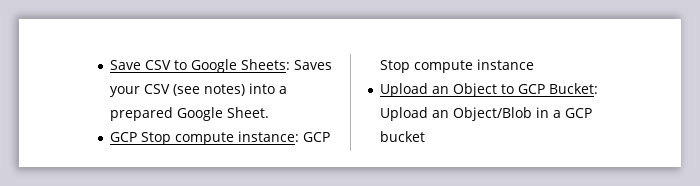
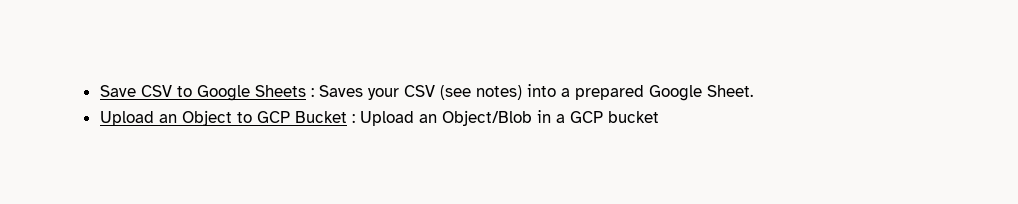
[241,59,291,70] Sheets: -> [254,85,314,97] Sheets :
[110,131,331,145] [380,59,535,73] // GCP Stop compute instance: GCP Stop compute instance -> (753, 91) none
[549,83,599,94] Bucket: -> [294,111,355,123] Bucket :

